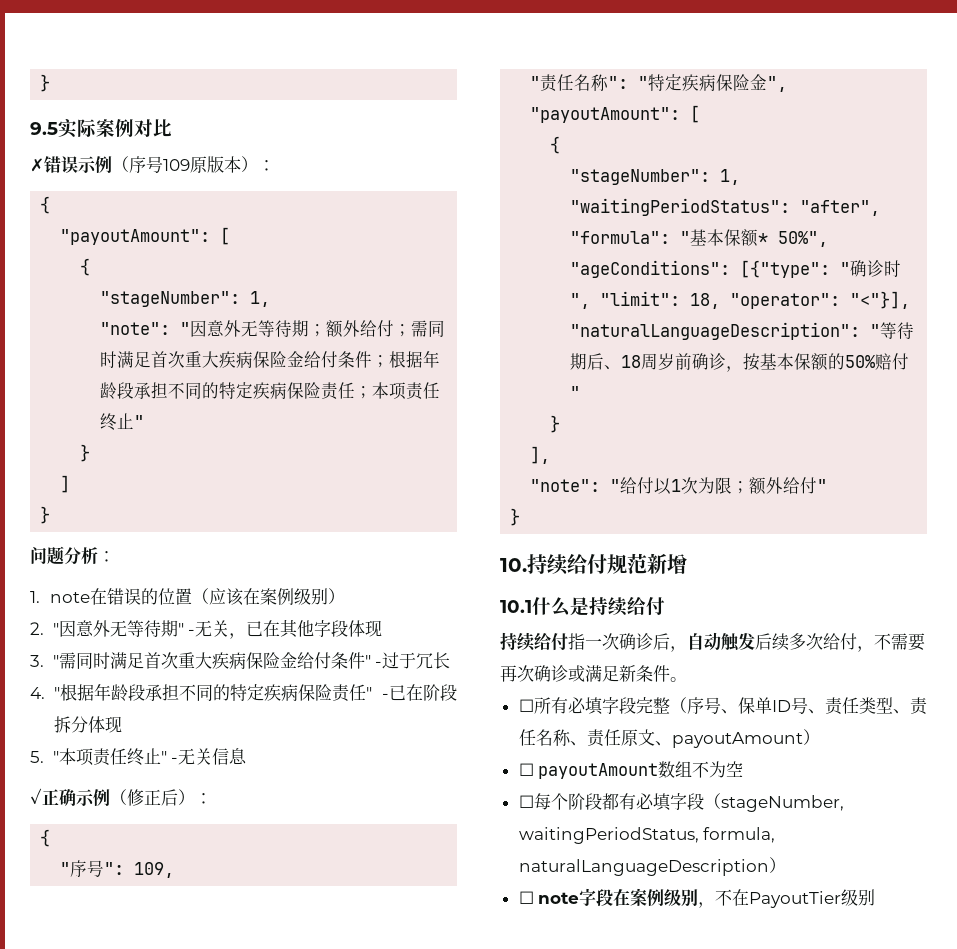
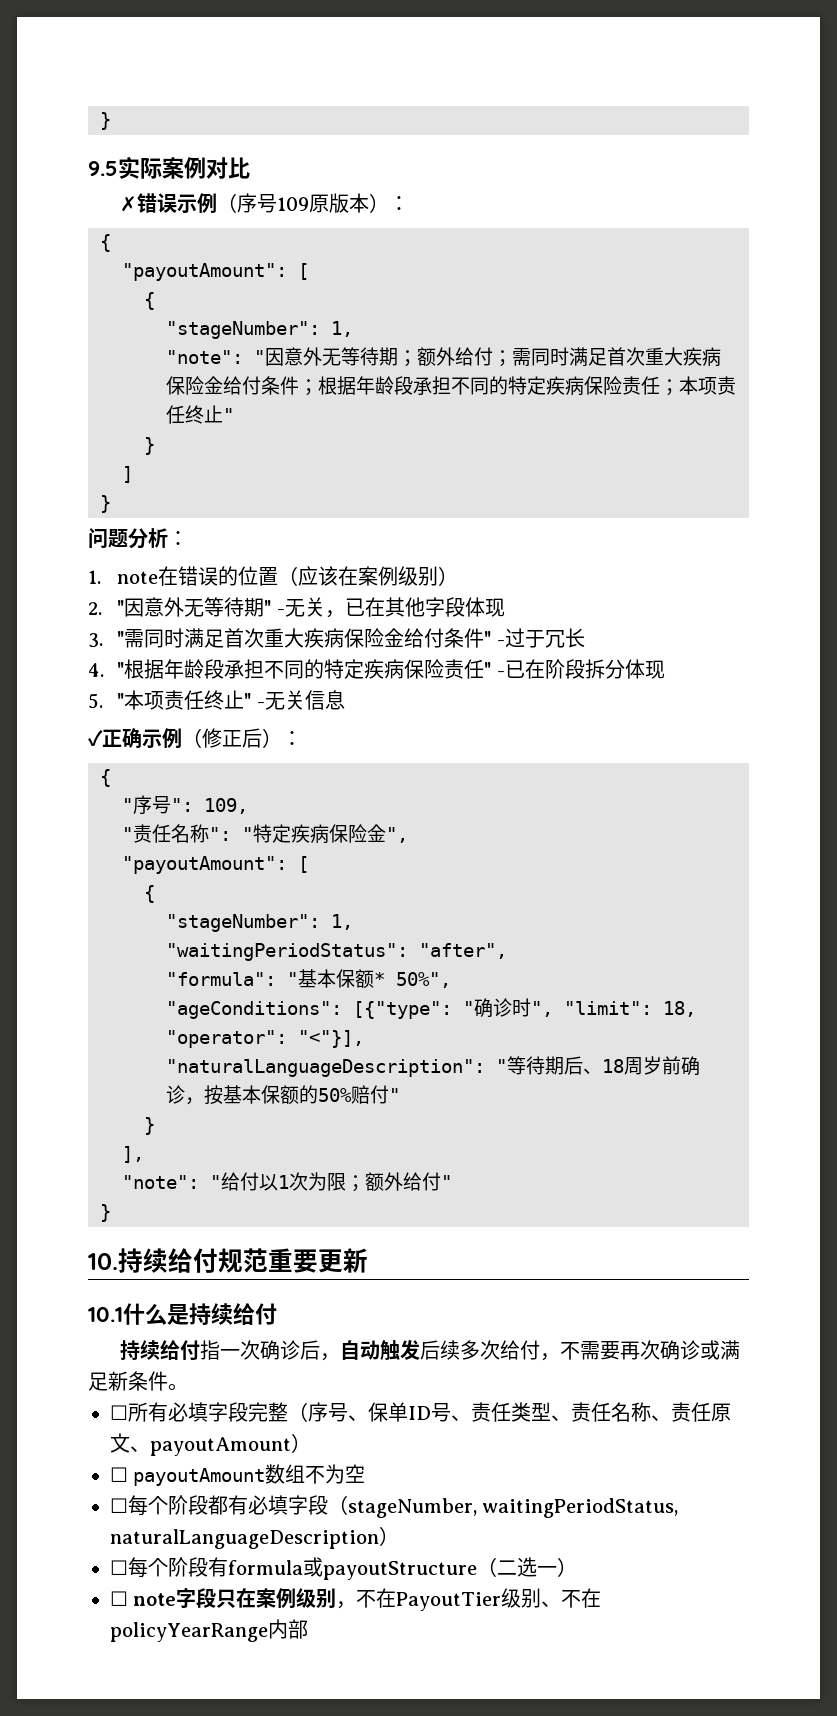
[647,553,687,574] 新增 -> [268,1248,368,1273] 重要更新
[703,827,776,843] formula, -> (679, 1508) none
(786, 865) none -> [110,1557,577,1580] // ☐每个阶段有formula或payoutStructure（二选一）
(614, 897) none -> [216,1589,237,1608] 只
(876, 897) none -> [541,1588,602,1608] [110,1619,308,1642] 、不在policyYearRange内部

